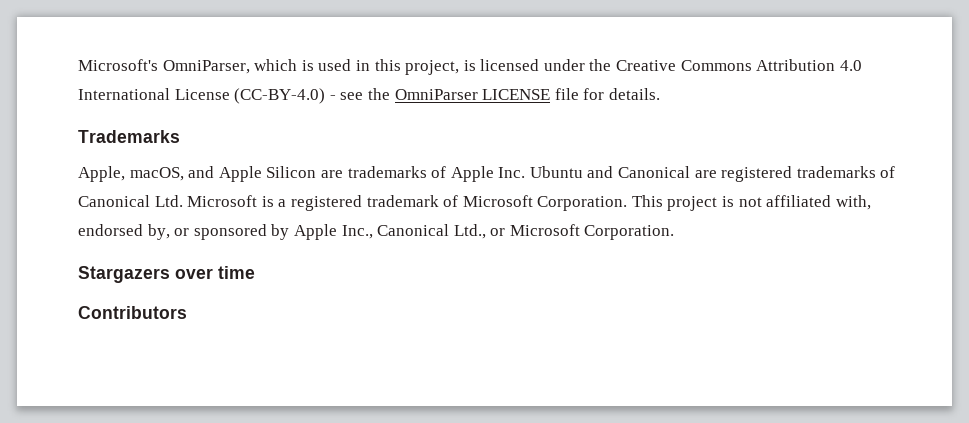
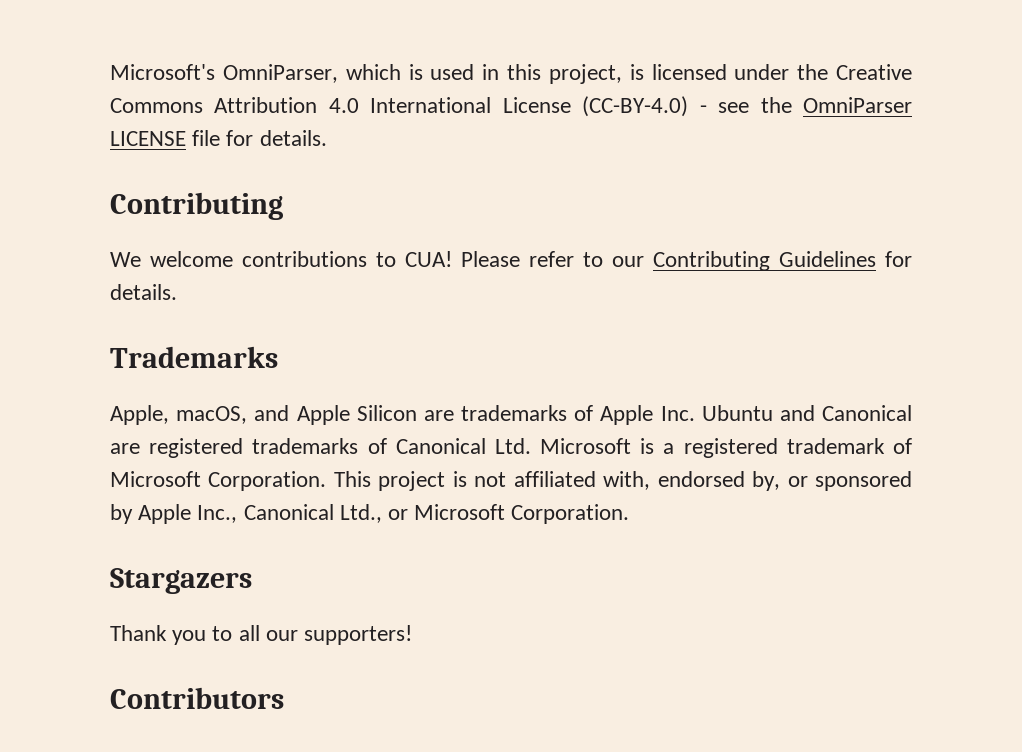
(660, 94) none -> [110,192,283,220] [110,251,912,271] [110,284,177,300] // Contributing // We welcome contributions to CUA! Please refer to our Contributing Guidelines for details.
[175,266,255,279] over time -> [110,625,413,645] // Thank you to all our supporters!

